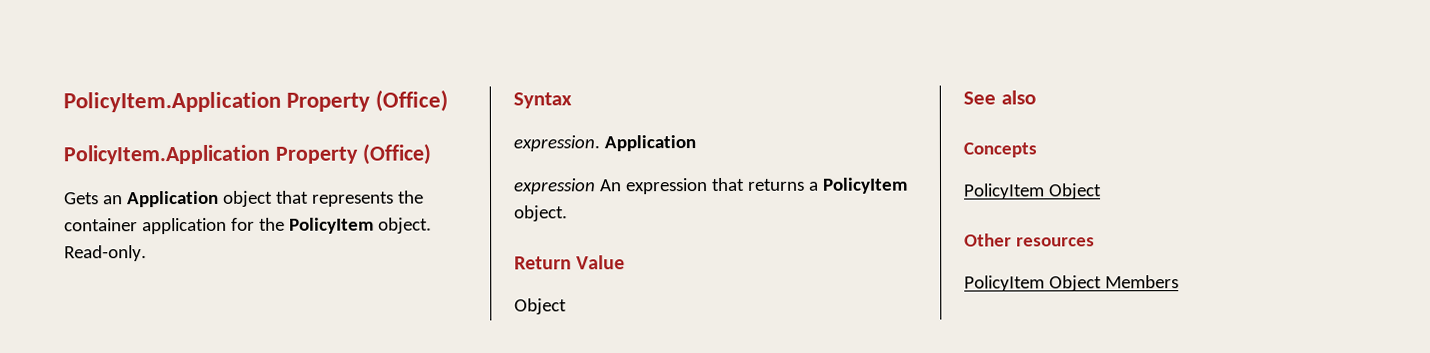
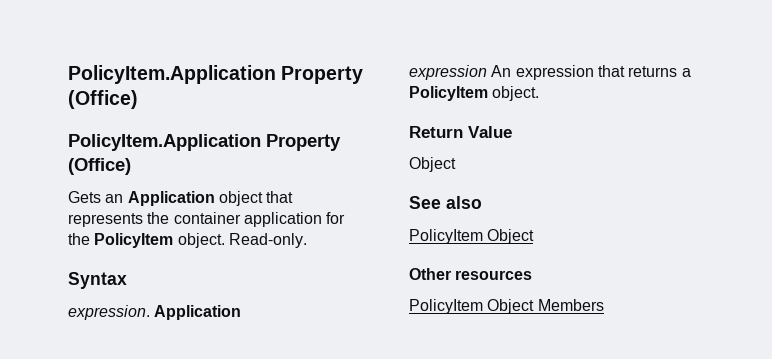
[963,142,1037,158] // Concepts -> (482, 202) none

